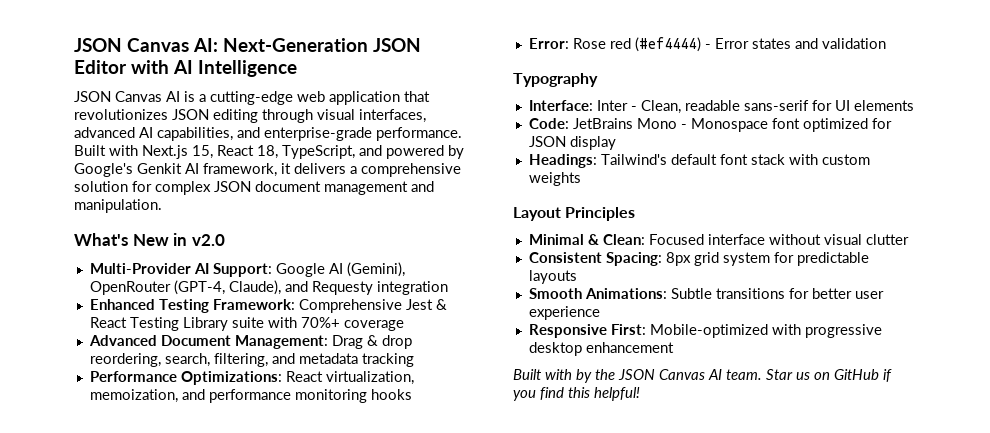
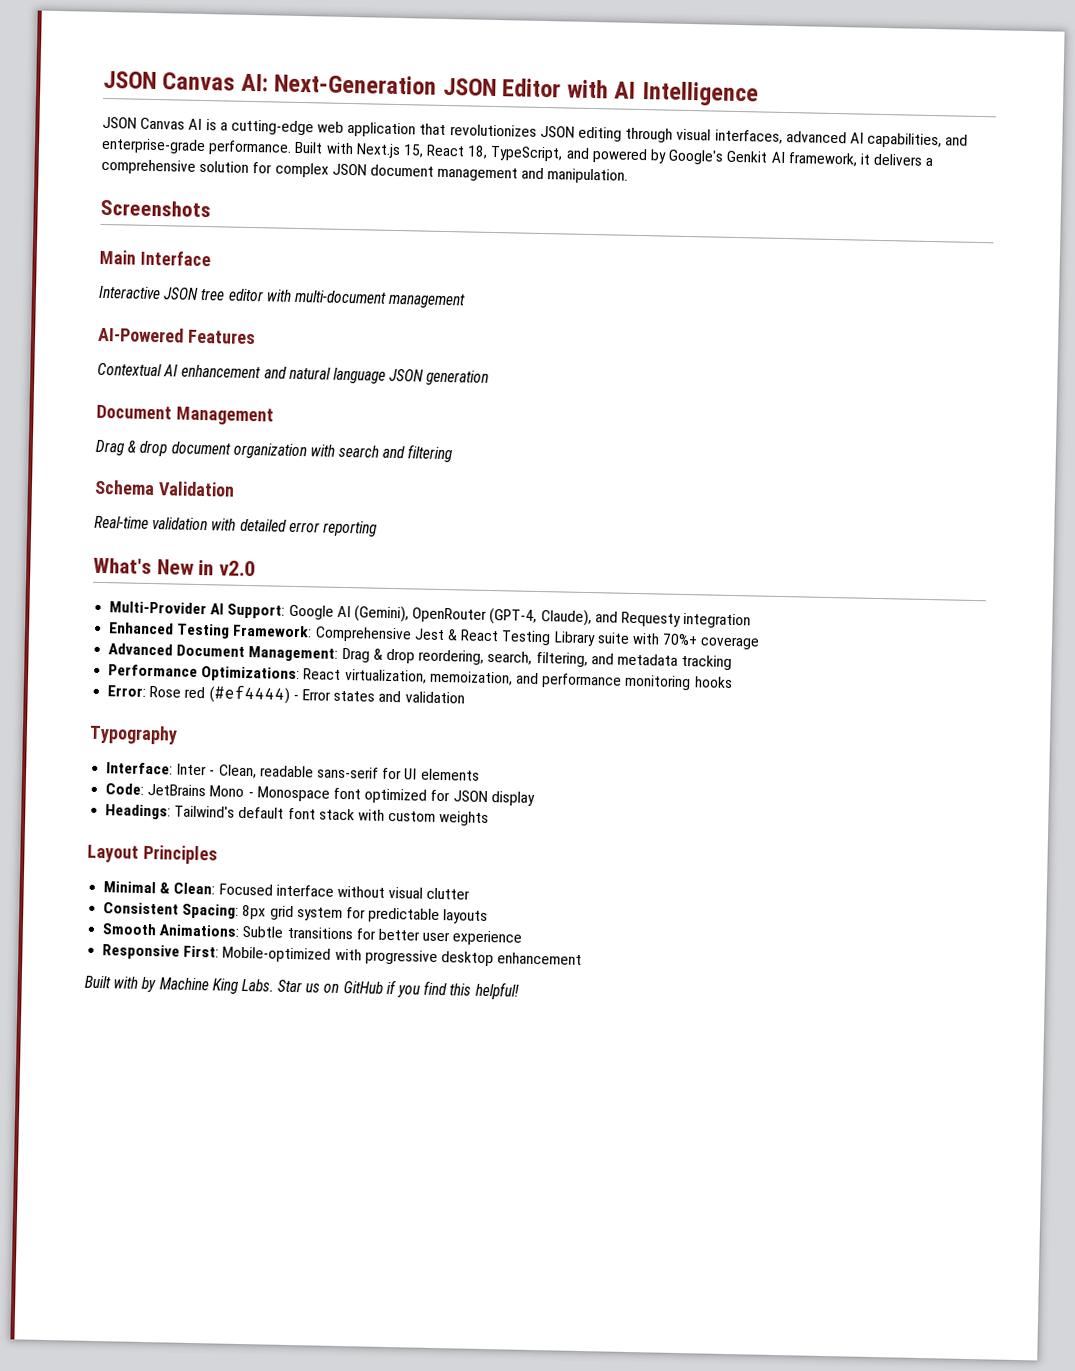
(162, 206) none -> [100,199,211,218] [99,249,211,267] [98,285,467,309] [98,326,256,345] [97,362,490,386] [96,404,274,426] [95,439,454,463] [94,479,235,497] [94,515,378,537] // Screenshots // Main Interface // Interactive JSON tree editor with multi-document management // AI-Powered Features // Contextual AI enhancement and natural language JSON generation // Document Management // Drag & drop document organization with search and filtering // Schema Validation // Real-time validation with detailed error reporting
[595,369,762,380] the JSON Canvas AI team. -> [158,977,274,994] Machine King Labs.

